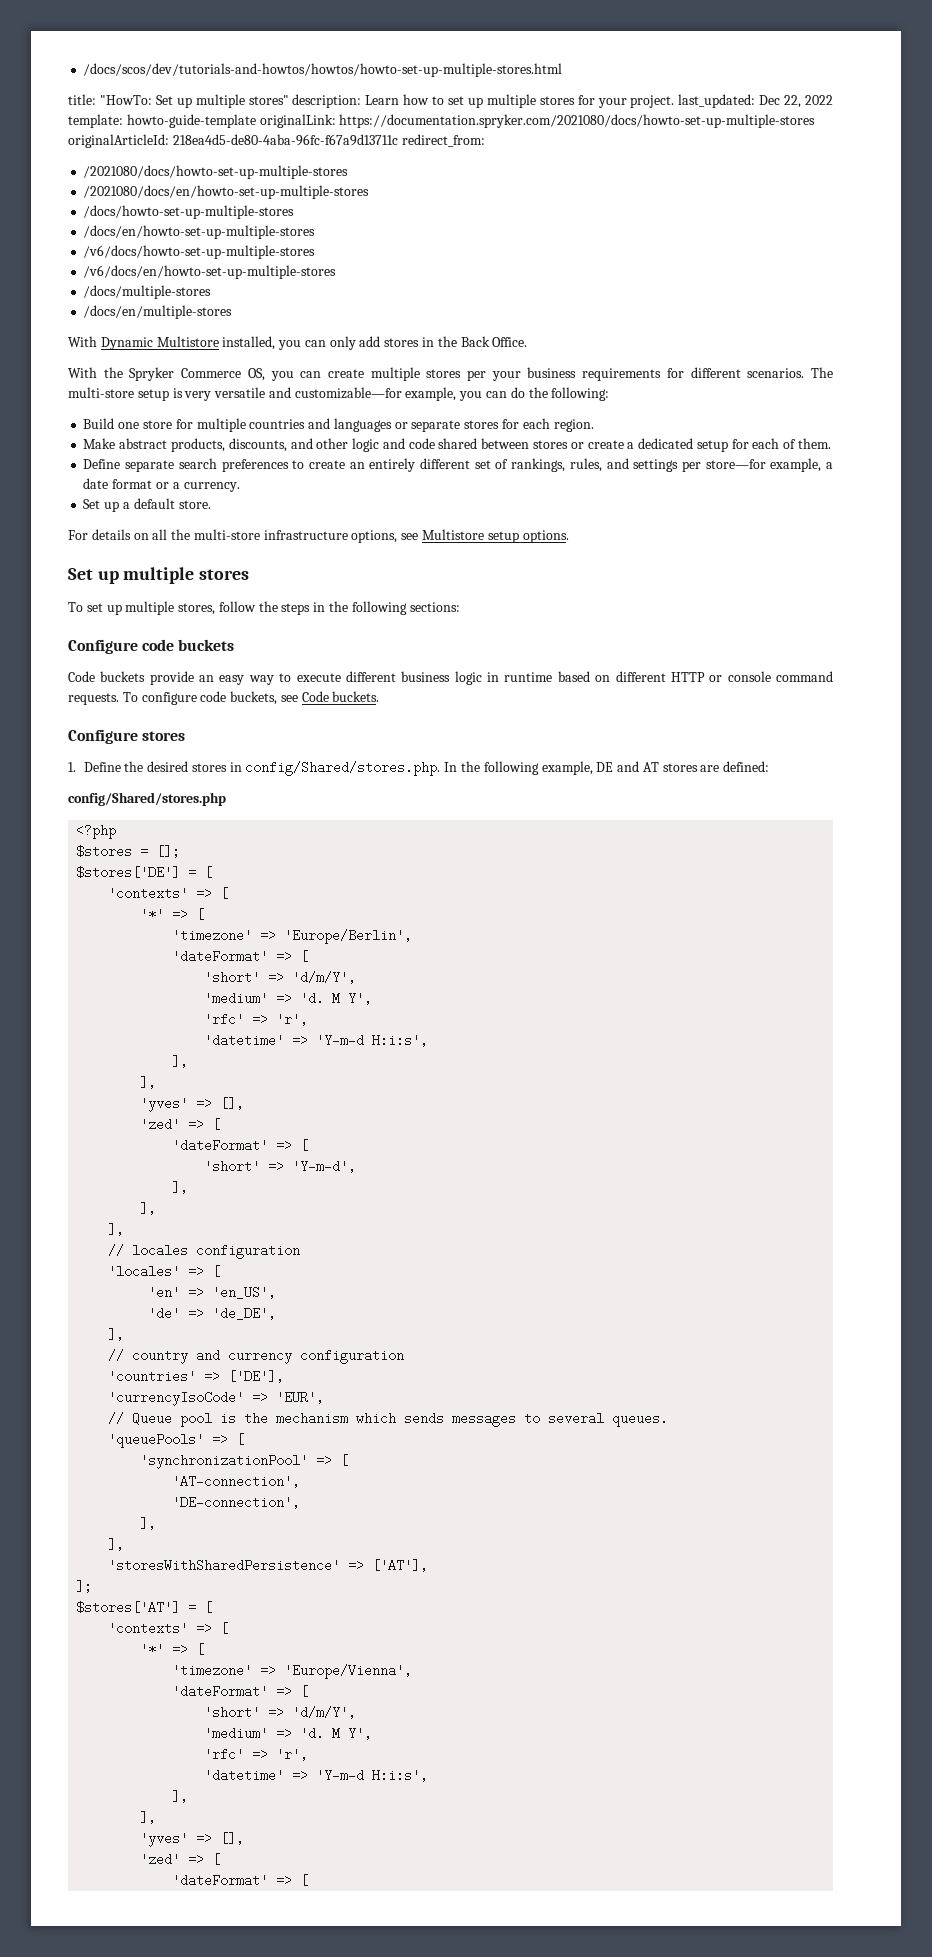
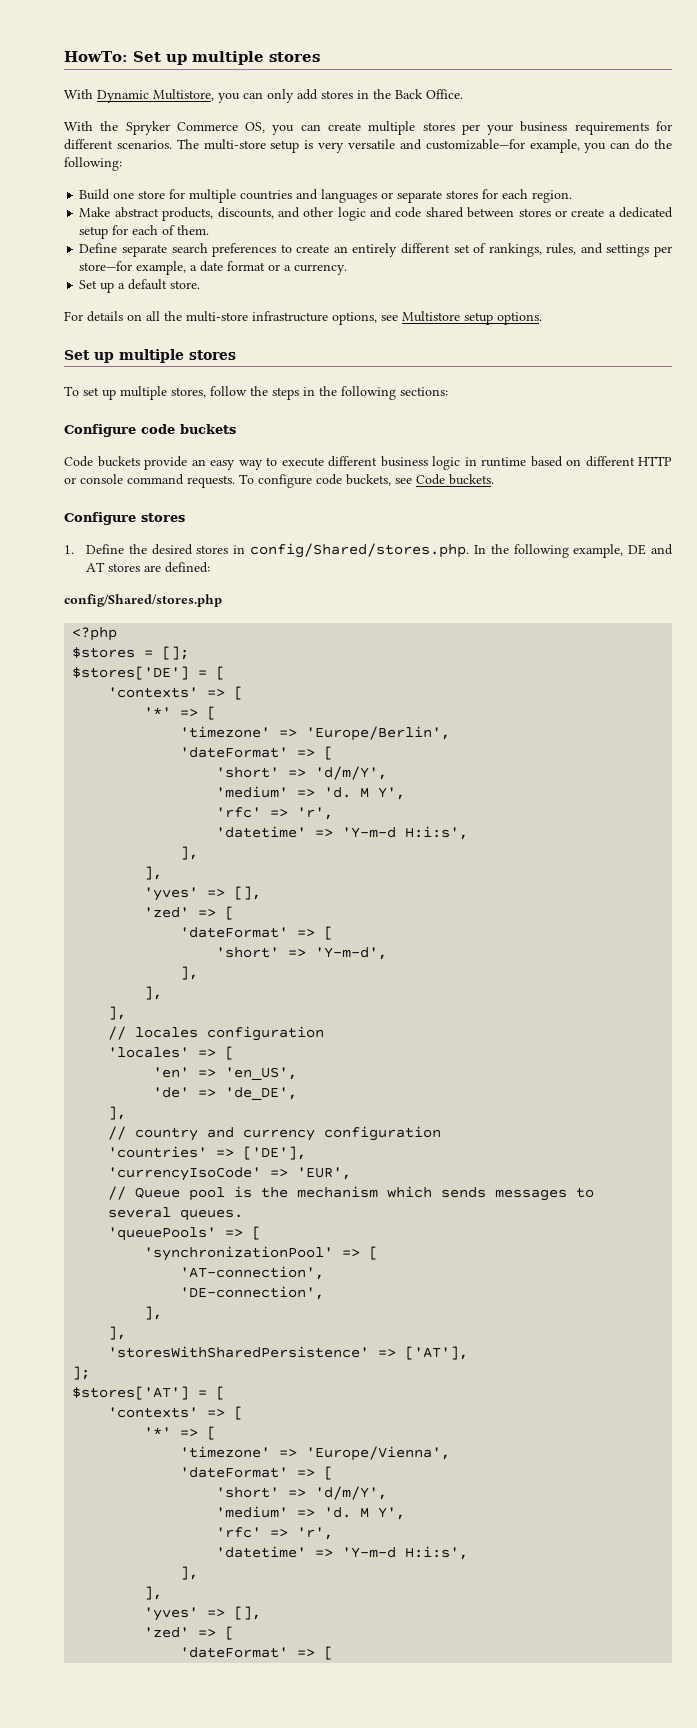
[83,63,563,77] [68,94,833,108] [68,114,816,128] [68,134,485,148] [83,165,349,179] [83,185,370,199] [83,205,295,219] [83,225,316,239] [83,245,316,259] [83,265,337,279] [83,285,212,299] [83,305,233,319] /docs/scos/dev/tutorials-and-howtos/howtos/howto-set-up-multiple-stores.html // title: "HowTo: Set up multiple stores" description: Learn how to set up multiple stores for your project. last_updated: Dec 22, 2022 template: howto-guide-template originalLink: https://documentation.spryker.com/2021080/docs/howto-set-up-multiple-stores originalArticleId: 218ea4d5-de80-4aba-96fc-f67a9d13711c redirect_from: // /2021080/docs/howto-set-up-multiple-stores // /2021080/docs/en/howto-set-up-multiple-stores // /docs/howto-set-up-multiple-stores // /docs/en/howto-set-up-multiple-stores // /v6/docs/howto-set-up-multiple-stores // /v6/docs/en/howto-set-up-multiple-stores // /docs/multiple-stores // /docs/en/multiple-stores -> [64,51,320,65] HowTo: Set up multiple stores
[156,336,276,350] Multistore installed, -> [153,89,214,101] Multistore,

